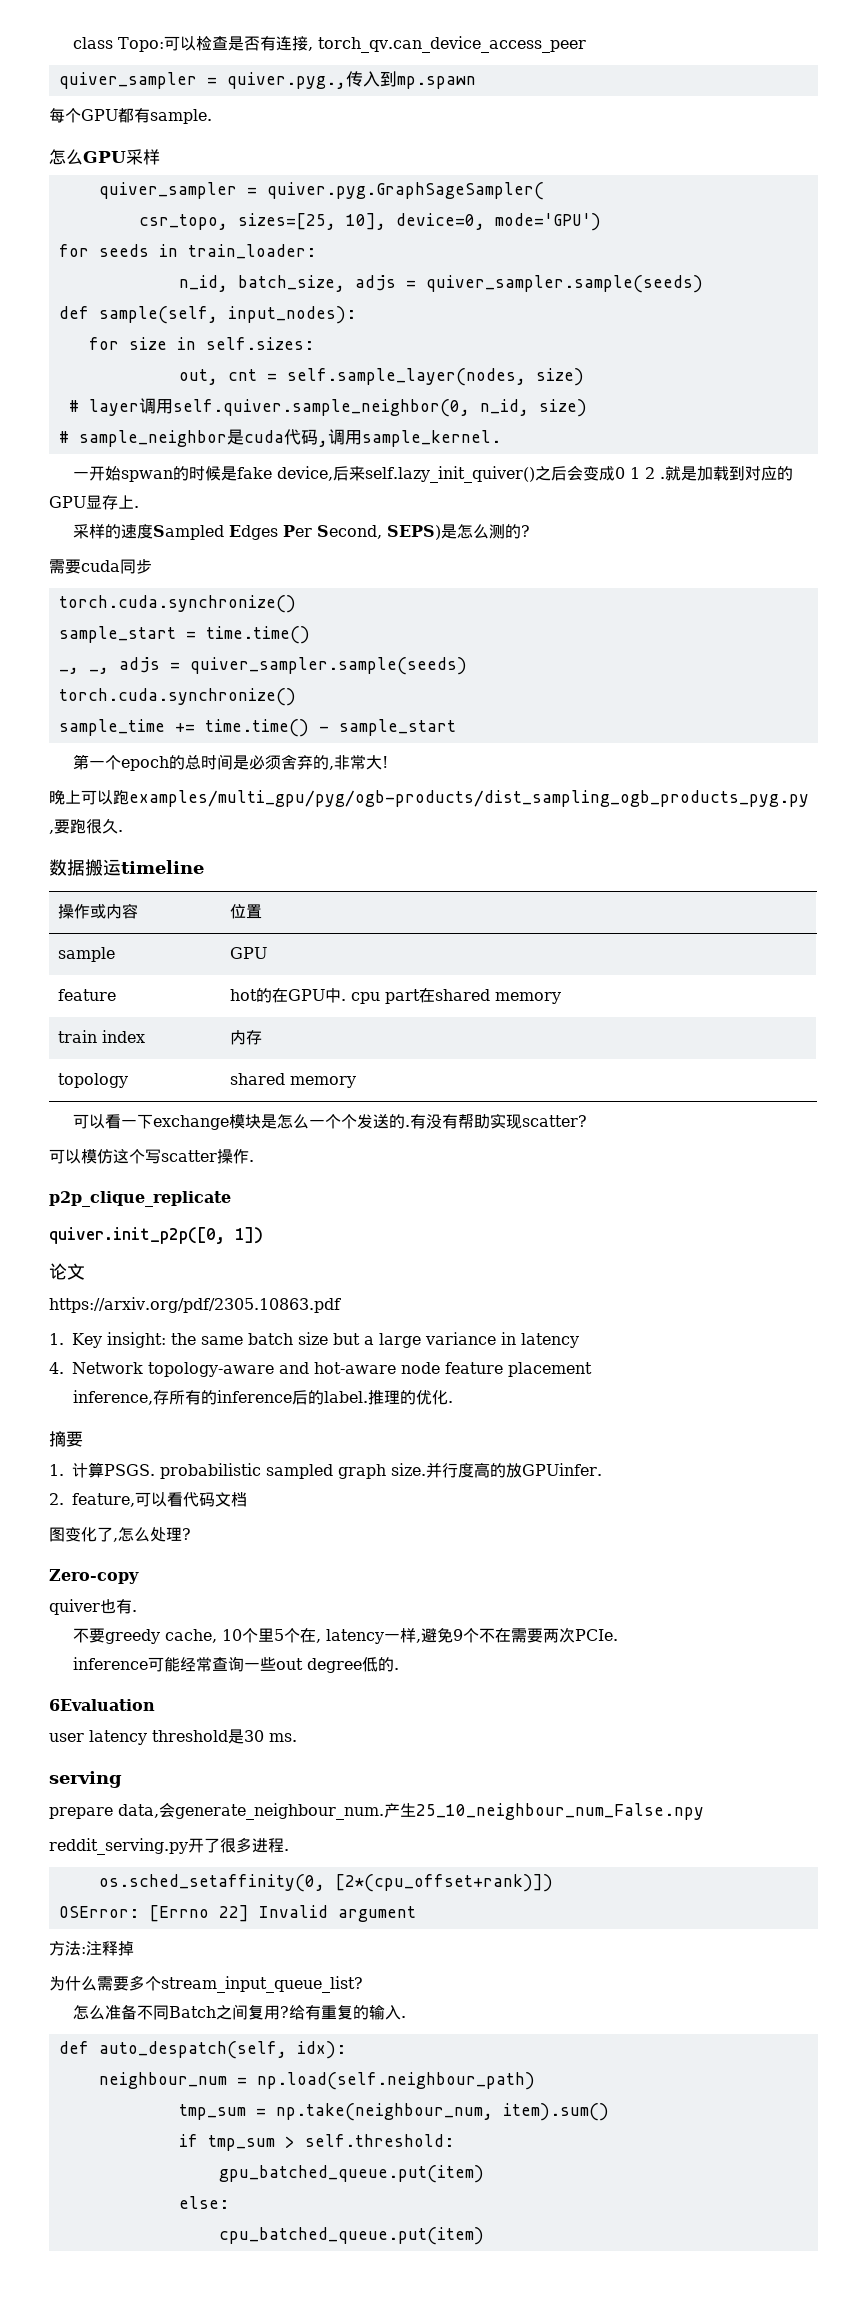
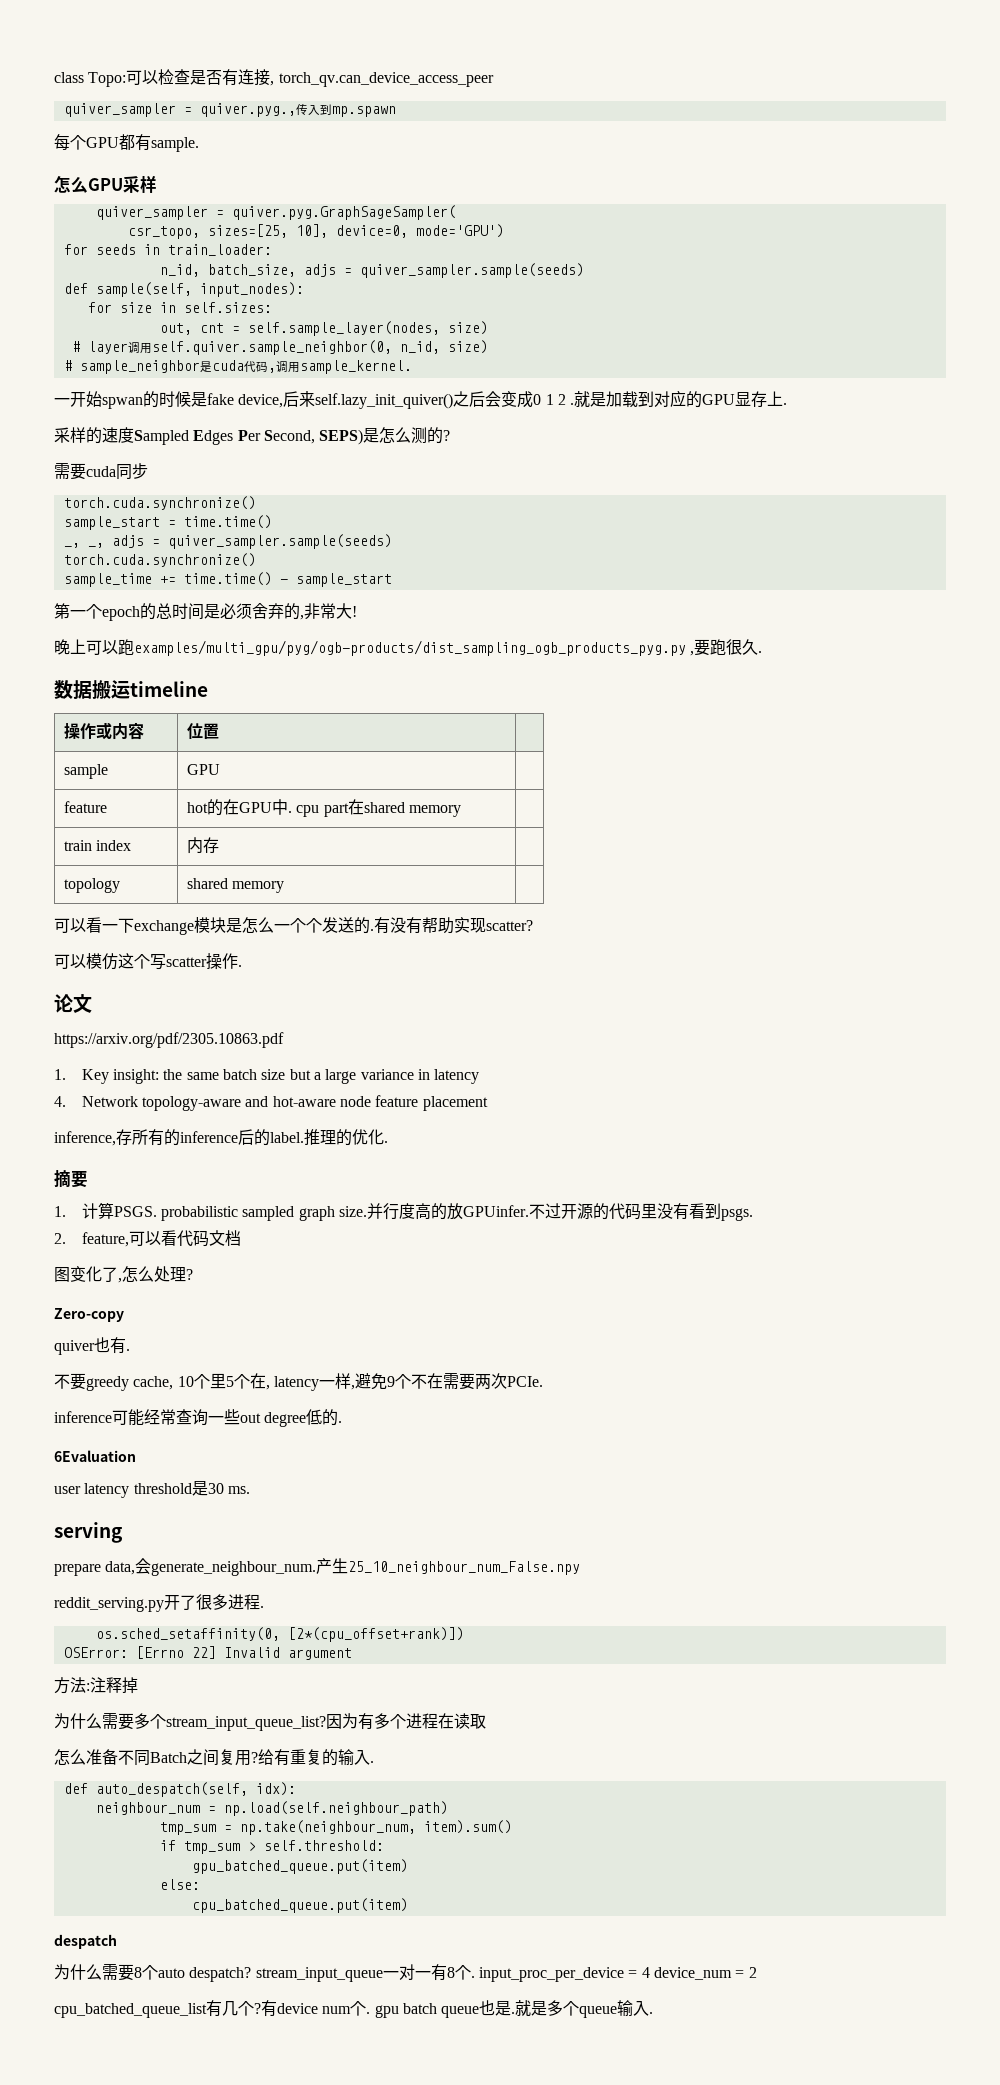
[49,1191,231,1207] [49,1227,263,1244] // p2p_clique_replicate // quiver.init_p2p([0, 1]) -> (242, 966) none
(602, 1469) none -> [528,1203,753,1221] 不过开源的代码里没有看到psgs.
(363, 1984) none -> [326,1713,486,1730] 因为有多个进程在读取
(484, 2236) none -> [54,1934,117,1949] [54,1964,757,1982] [54,2000,654,2018] // despatch // 为什么需要8个auto despatch? stream_input_queue一对一有8个. input_proc_per_device = 4 device_num = 2 // cpu_batched_queue_list有几个?有device num个. gpu batch queue也是.就是多个queue输入.

